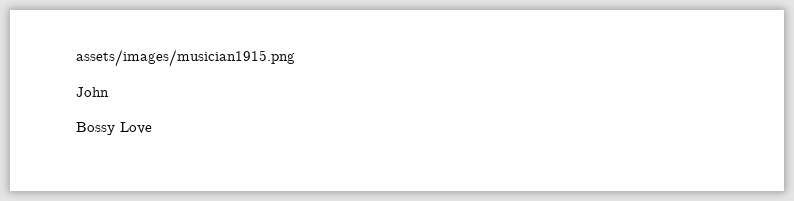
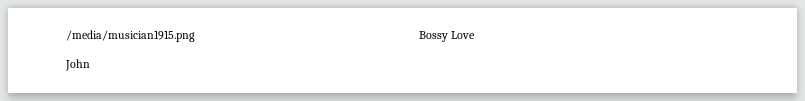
[76,49,295,67] assets/images/musician1915.png -> [66,30,195,42] /media/musician1915.png

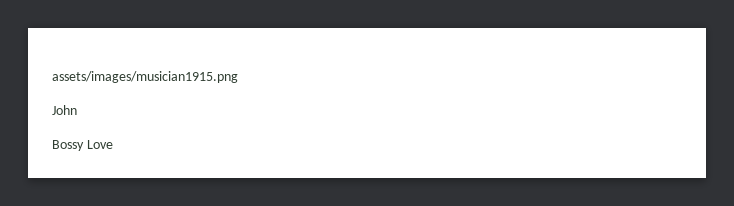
[66,30,195,42] /media/musician1915.png -> [52,71,238,83] assets/images/musician1915.png

